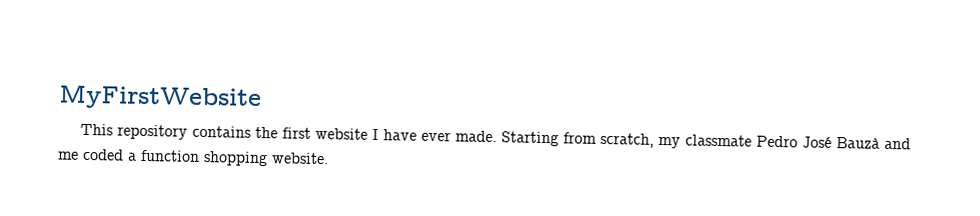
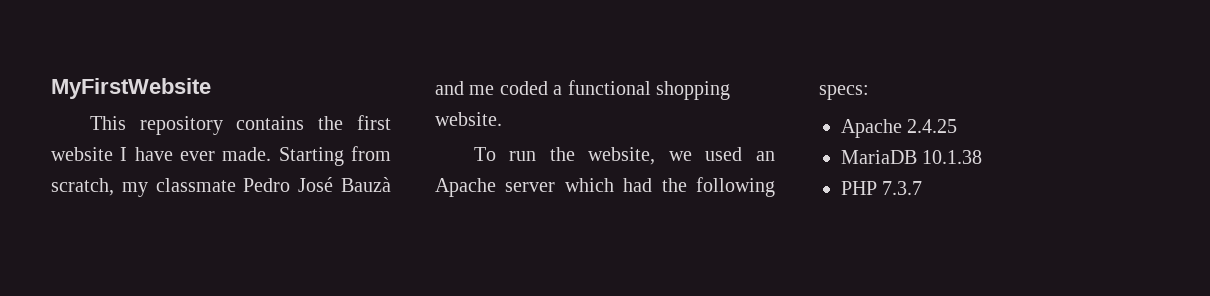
[141,149,200,162] function -> [567,80,651,95] functional
(329, 158) none -> [473,147,775,165] [435,177,775,197] [819,85,869,100] [841,119,958,138] [841,150,983,164] [841,181,923,195] // To run the website, we used an Apache server which had the following specs: // Apache 2.4.25 // MariaDB 10.1.38 // PHP 7.3.7

